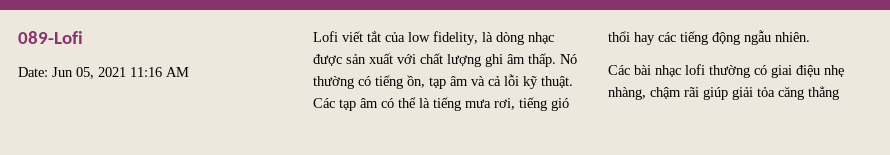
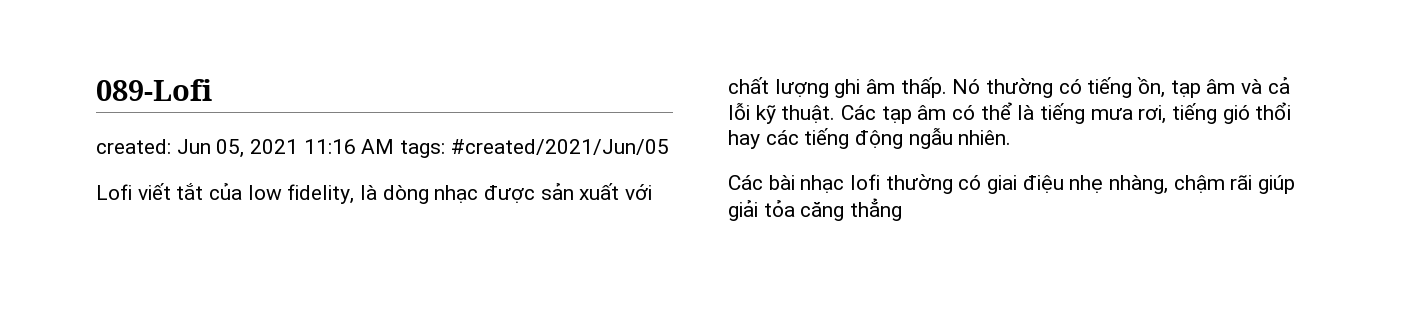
[18,67,48,77] Date: -> [96,139,171,154] created:
(189, 72) none -> [400,139,669,158] tags: #created/2021/Jun/05

